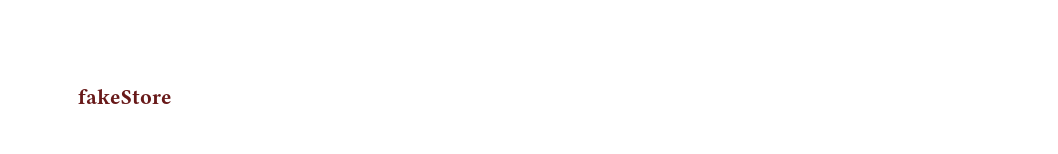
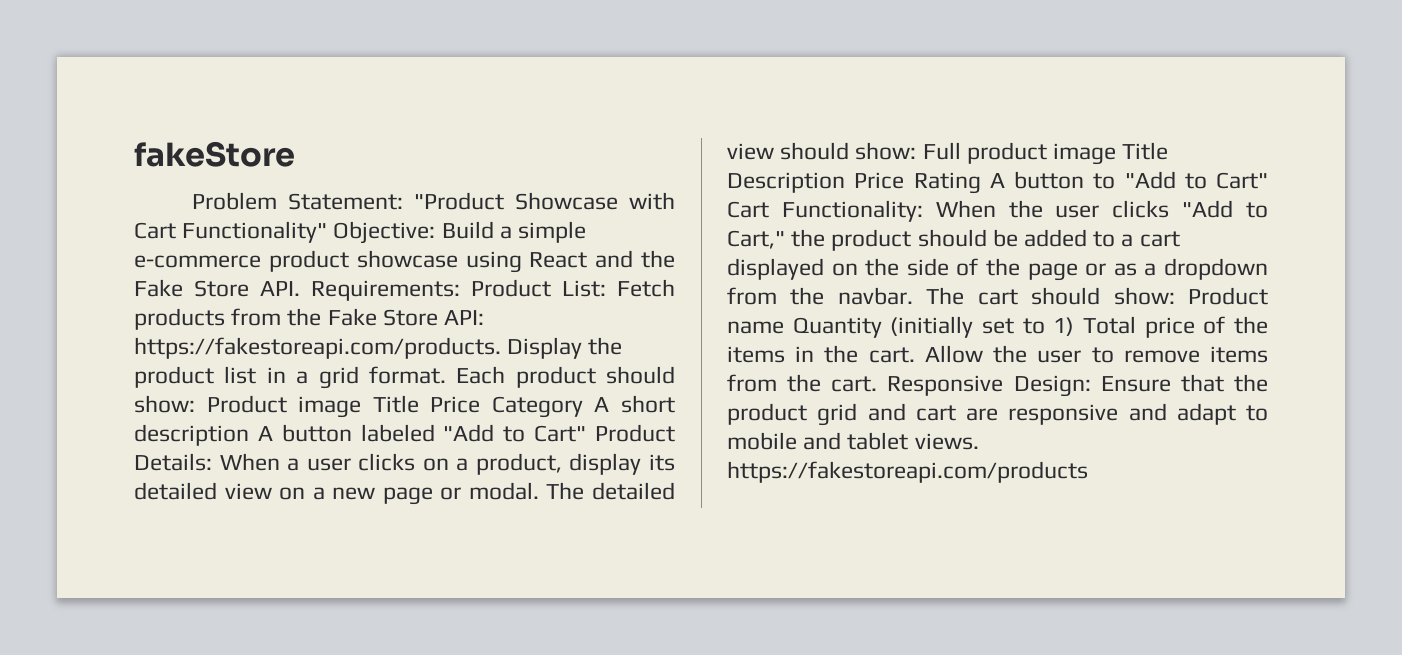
(172, 96) none -> [192,192,675,210] [134,221,587,244] [134,250,675,273] [134,279,675,301] [134,308,485,330] [134,337,623,359] [134,366,675,389] [134,395,675,418] [134,424,675,446] [134,453,675,475] [134,482,675,505] [727,142,1169,165] [727,171,1268,194] [727,200,1268,222] [727,229,1180,251] [727,258,1268,281] [727,287,1268,305] [727,316,1268,338] [727,345,1268,363] [727,374,1268,397] [727,403,1268,426] [727,432,979,450] [727,461,1088,483] // Problem Statement: "Product Showcase with Cart Functionality" Objective: Build a simple e-commerce product showcase using React and the Fake Store API. Requirements: Product List: Fetch products from the Fake Store API: https://fakestoreapi.com/products. Display the product list in a grid format. Each product should show: Product image Title Price Category A short description A button labeled "Add to Cart" Product Details: When a user clicks on a product, display its detailed view on a new page or modal. The detailed view should show: Full product image Title Description Price Rating A button to "Add to Cart" Cart Functionality: When the user clicks "Add to Cart," the product should be added to a cart displayed on the side of the page or as a dropdown from the navbar. The cart should show: Product name Quantity (initially set to 1) Total price of the items in the cart. Allow the user to remove items from the cart. Responsive Design: Ensure that the product grid and cart are responsive and adapt to mobile and tablet views. https://fakestoreapi.com/products

